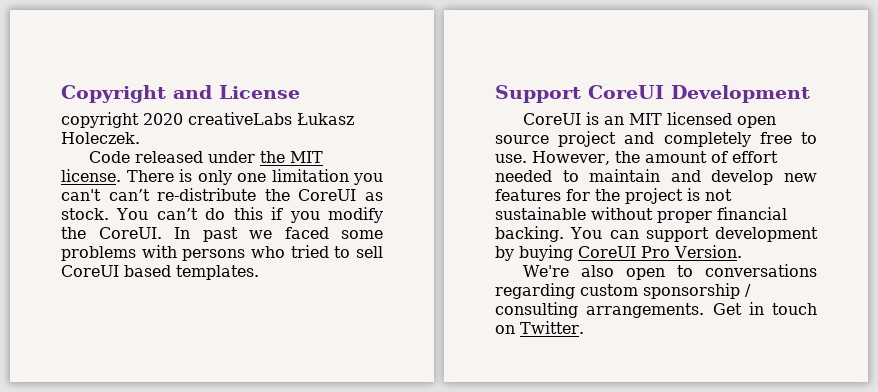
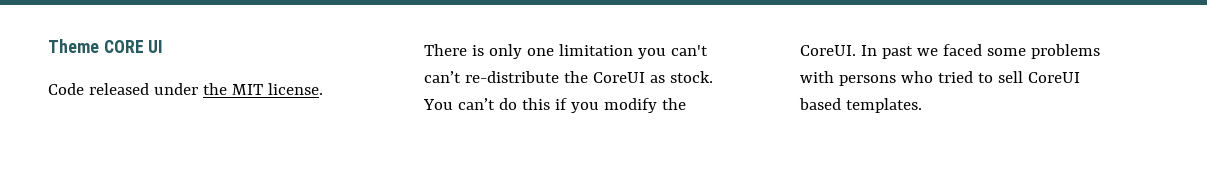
[61,85,300,103] [61,112,354,128] [61,132,140,144] Copyright and License // copyright 2020 creativeLabs Łukasz Holeczek. -> [48,39,164,53] Theme CORE UI
[495,85,810,103] [522,112,776,128] [495,131,817,147] [495,151,778,165] [495,169,817,185] [495,188,732,204] [495,207,787,223] [495,226,818,242] [495,245,742,261] [522,264,817,280] [495,283,751,299] [495,302,817,318] [495,321,584,334] // Support CoreUI Development // CoreUI is an MIT licensed open source project and completely free to use. However, the amount of effort needed to maintain and develop new features for the project is not sustainable without proper financial backing. You can support development by buying CoreUI Pro Version. // We're also open to conversations regarding custom sponsorship / consulting arrangements. Get in touch on Twitter. -> (922, 105) none

